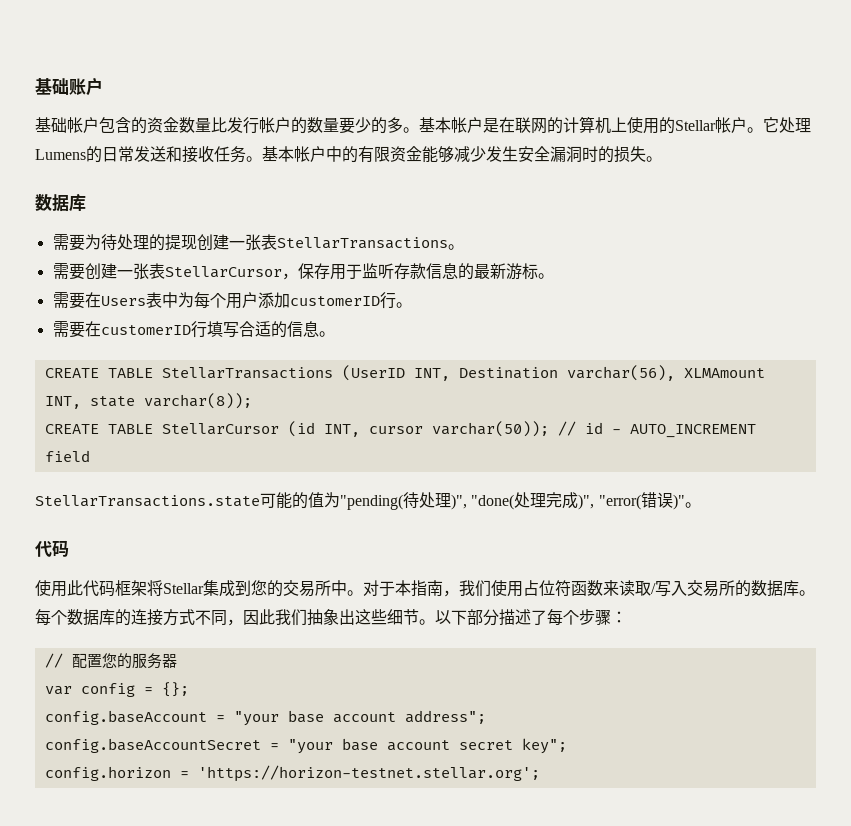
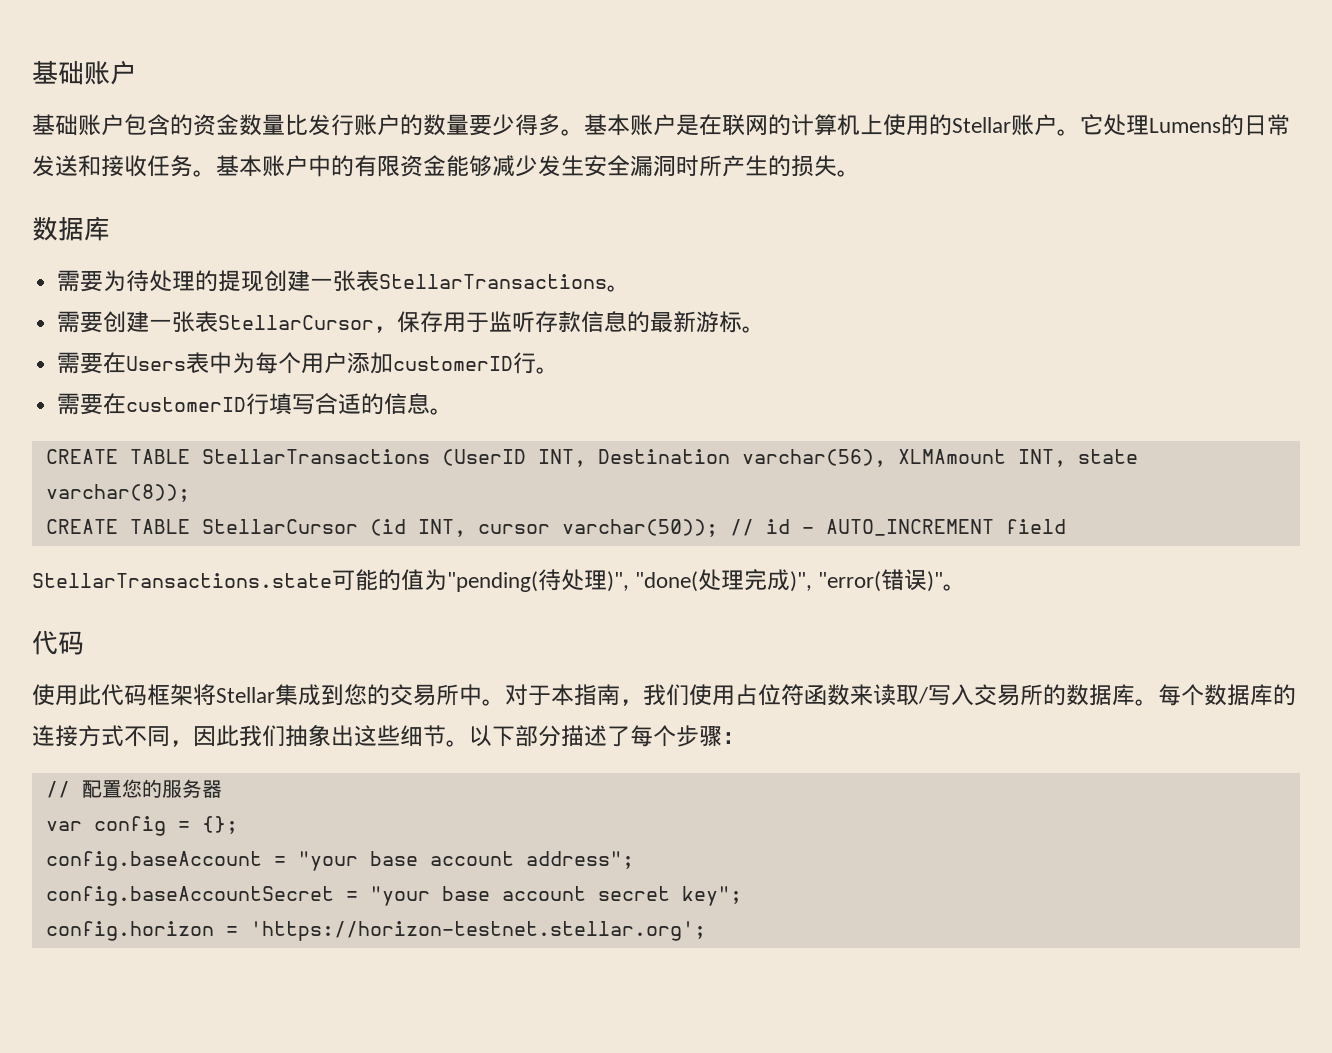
[67,117,83,133] 帐 -> [78,114,101,136] 账
[259,117,275,133] 帐 -> [354,114,377,136] 账
[371,117,387,134] 的 -> [515,114,538,136] 得
[451,117,467,133] 帐 -> [630,114,653,136] 账
[715,117,731,133] 帐 -> [1011,114,1034,136] 账
[294,146,310,162] 帐 -> [262,155,285,177] 账
(598, 154) none -> [699,155,768,177] 所产生

